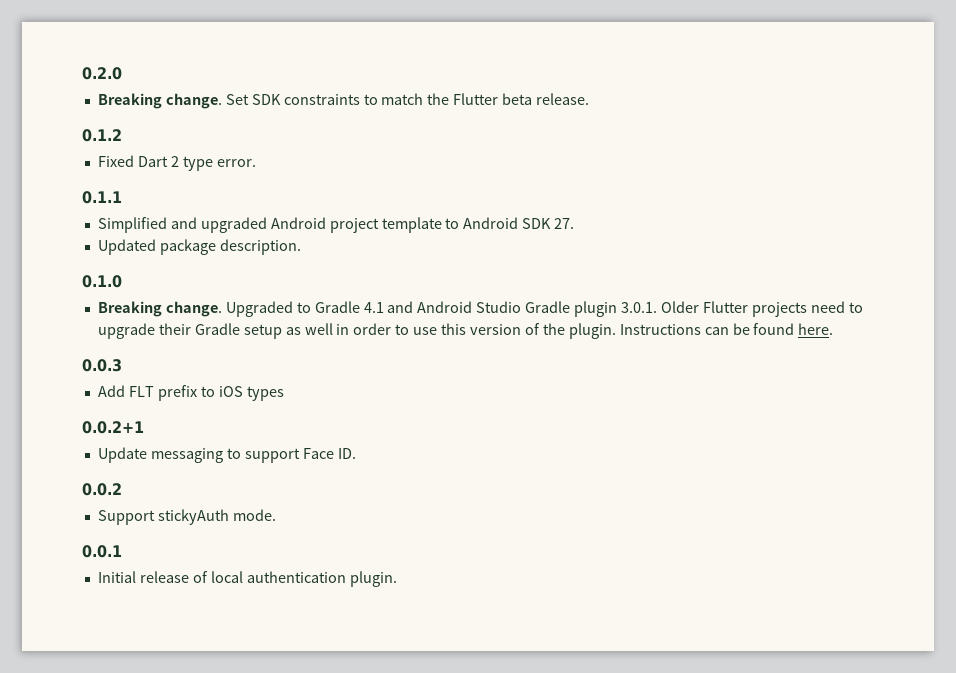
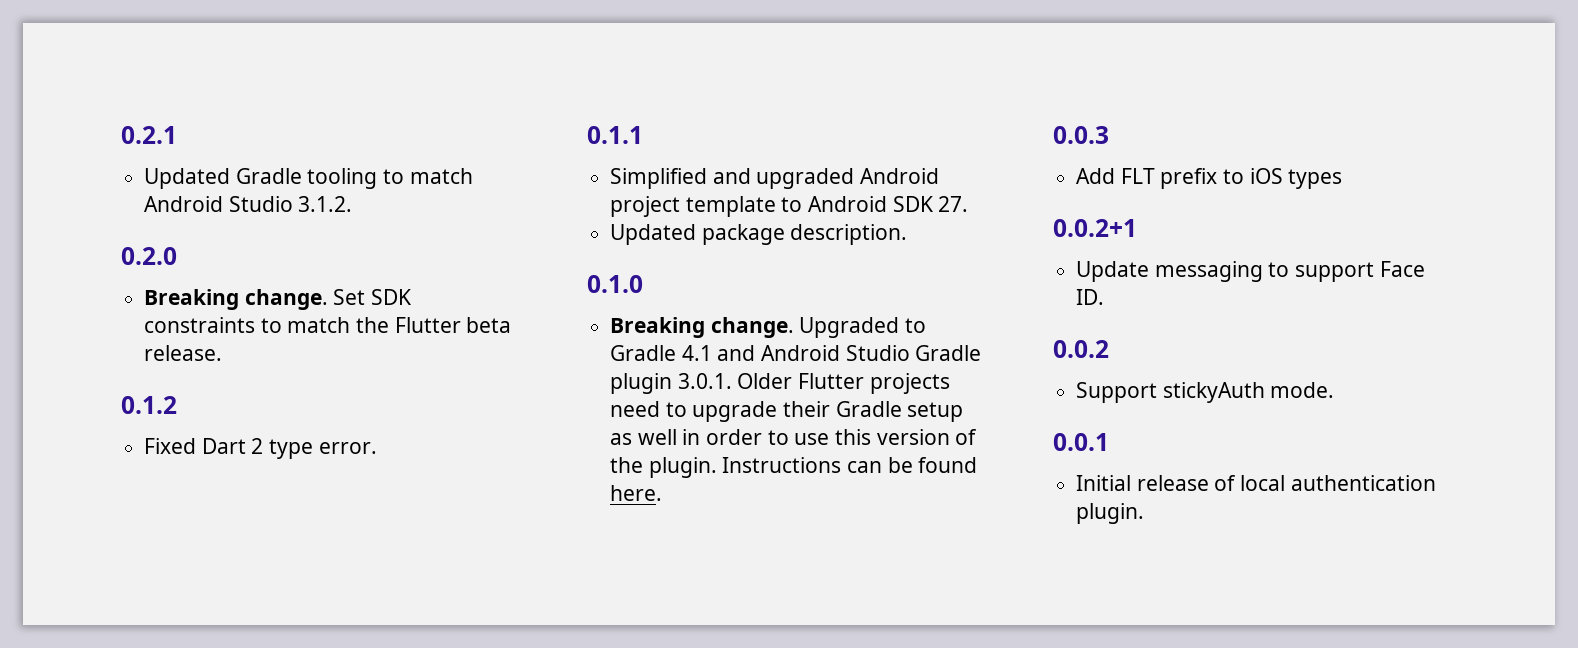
(82, 73) none -> [121,126,177,144] [144,168,473,189] [144,196,353,212] 0.2.1 // Updated Gradle tooling to match Android Studio 3.1.2. //

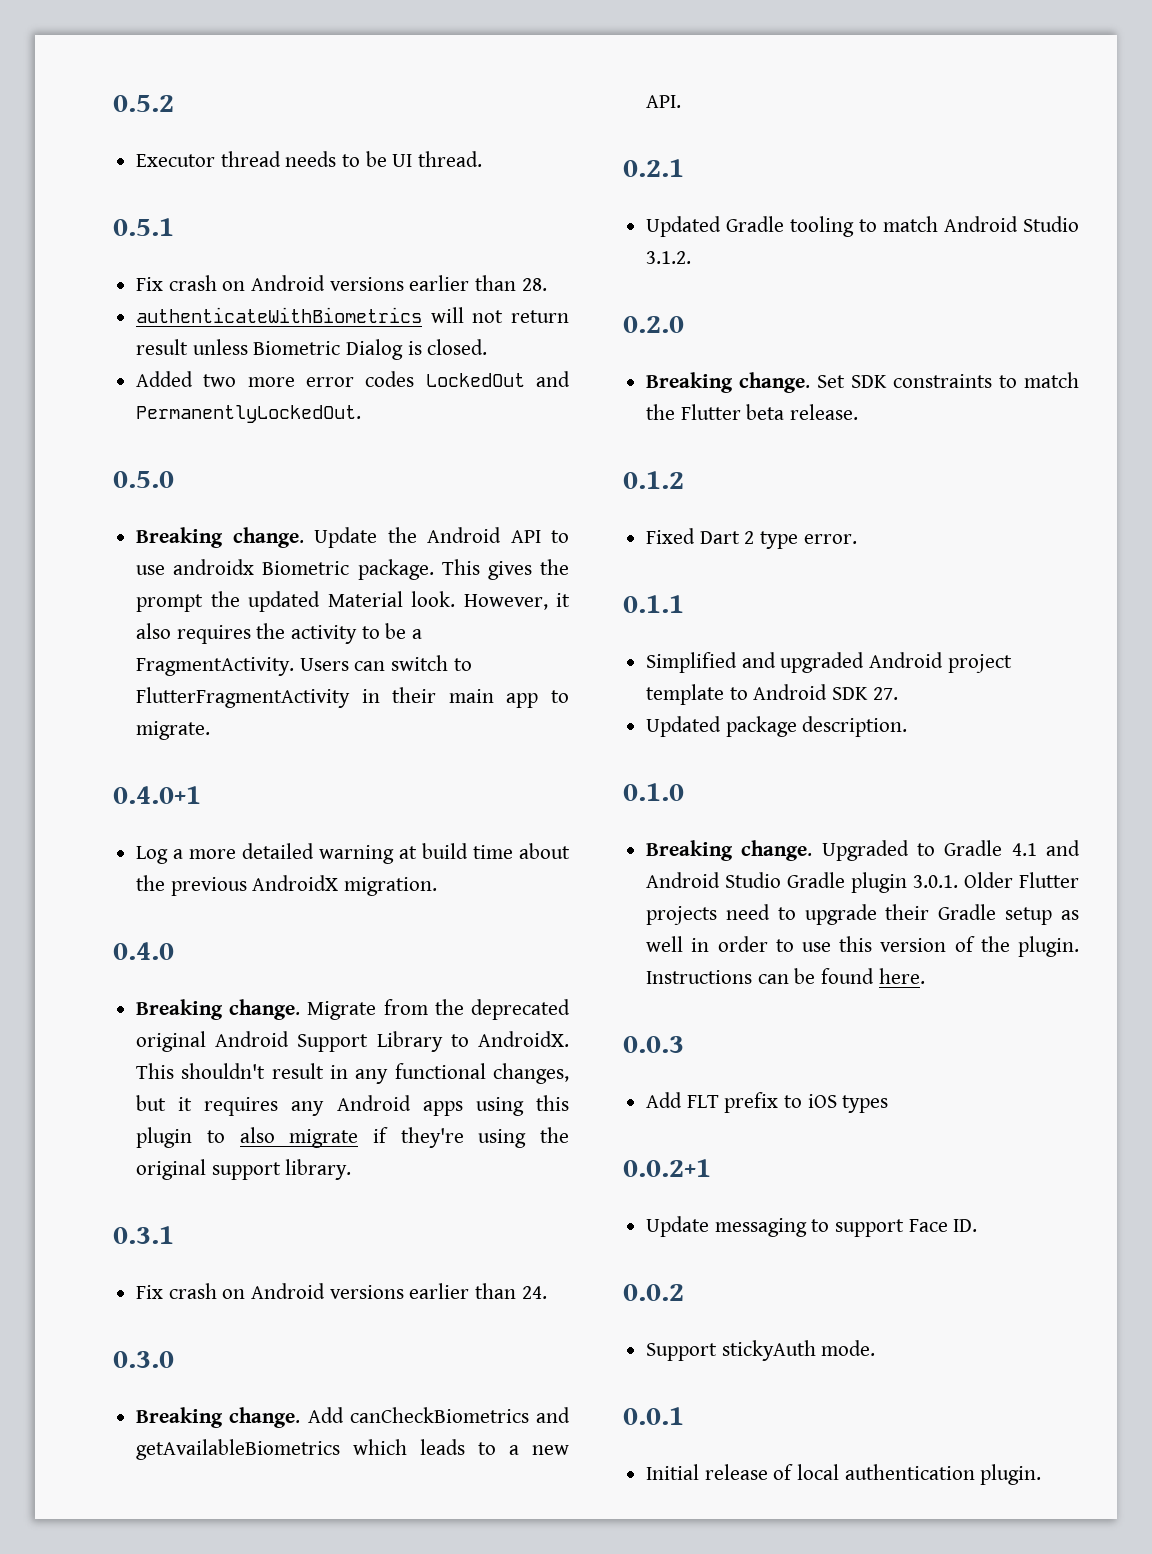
(121, 135) none -> [113,95,174,112] [136,151,483,167] [113,218,174,236] [136,275,547,291] [136,307,569,323] [136,339,488,360] [136,371,570,387] [136,405,362,423] [113,471,174,488] [136,527,569,548] [136,559,569,580] [136,591,570,612] [136,623,423,644] [136,655,472,676] [136,687,569,708] [136,721,211,740] [113,786,201,804] [136,843,570,864] [136,875,438,896] [113,942,174,960] [136,999,570,1020] [136,1031,569,1052] [136,1063,569,1084] [136,1095,569,1116] [136,1127,569,1148] [136,1159,352,1180] [113,1226,174,1244] [136,1283,547,1299] [113,1351,174,1368] [136,1407,570,1428] [136,1439,569,1460] [646,95,682,108] 0.5.2 // Executor thread needs to be UI thread. // 0.5.1 // Fix crash on Android versions earlier than 28. // authenticateWithBiometrics will not return result unless Biometric Dialog is closed. // Added two more error codes LockedOut and PermanentlyLockedOut. // 0.5.0 // Breaking change. Update the Android API to use androidx Biometric package. This gives the prompt the updated Material look. However, it also requires the activity to be a FragmentActivity. Users can switch to FlutterFragmentActivity in their main app to migrate. // 0.4.0+1 // Log a more detailed warning at build time about the previous AndroidX migration. // 0.4.0 // Breaking change. Migrate from the deprecated original Android Support Library to AndroidX. This shouldn't result in any functional changes, but it requires any Android apps using this plugin to also migrate if they're using the original support library. // 0.3.1 // Fix crash on Android versions earlier than 24. // 0.3.0 // Breaking change. Add canCheckBiometrics and getAvailableBiometrics which leads to a new API. //

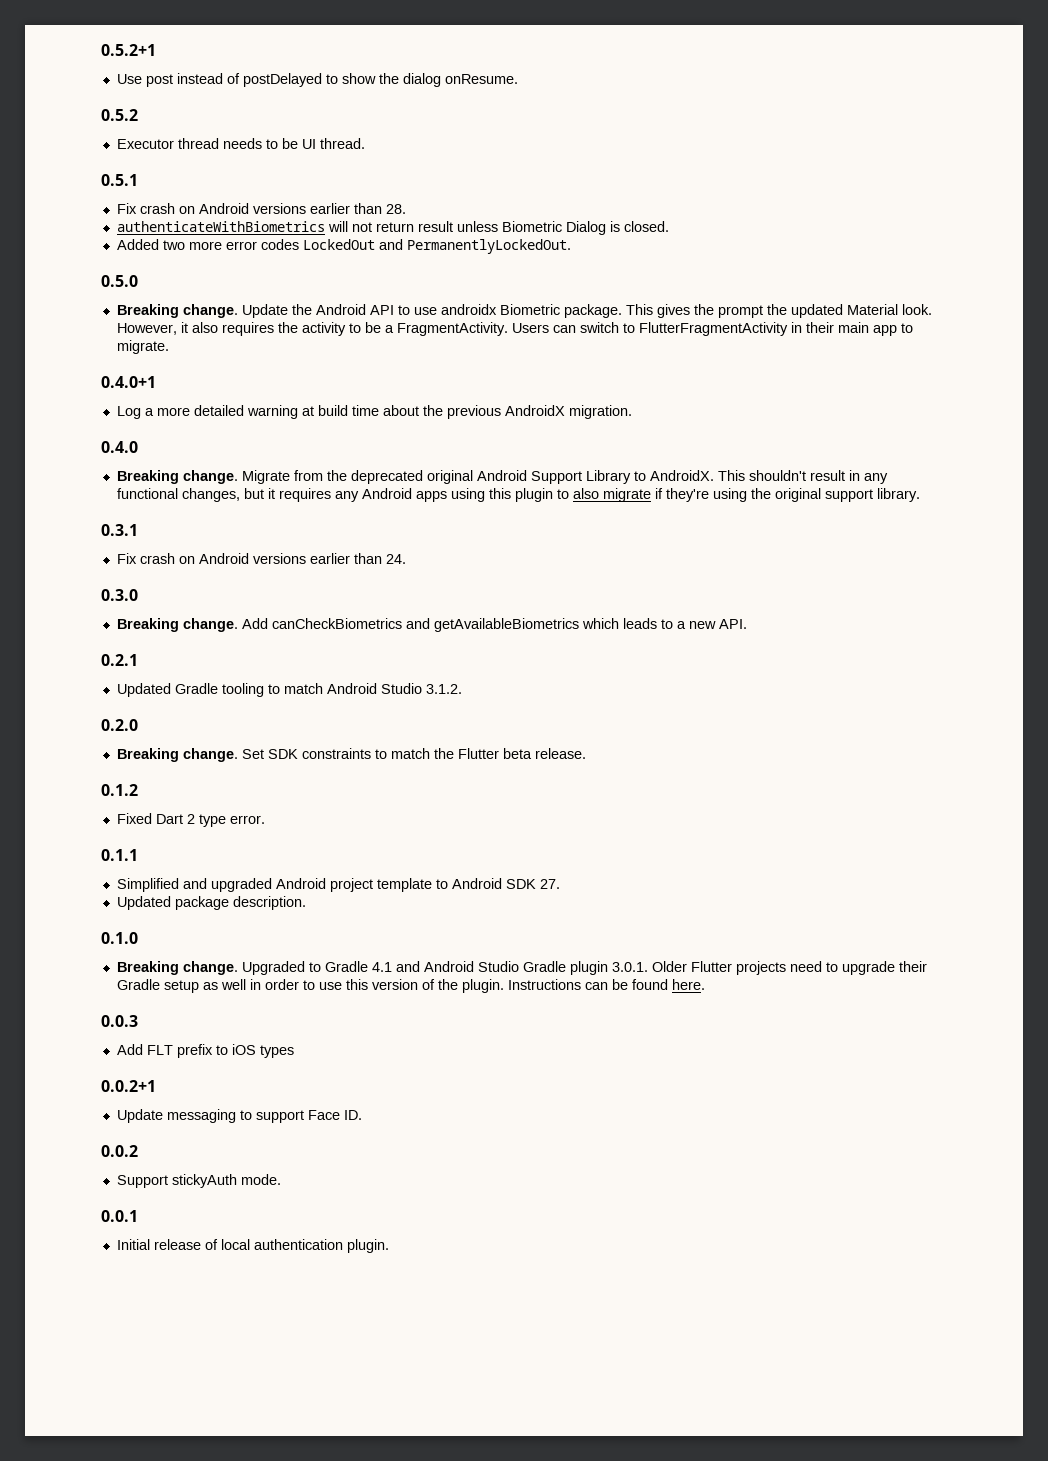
(113, 103) none -> [101,44,156,56] [116,73,518,87] 0.5.2+1 // Use post instead of postDelayed to show the dialog onResume. //

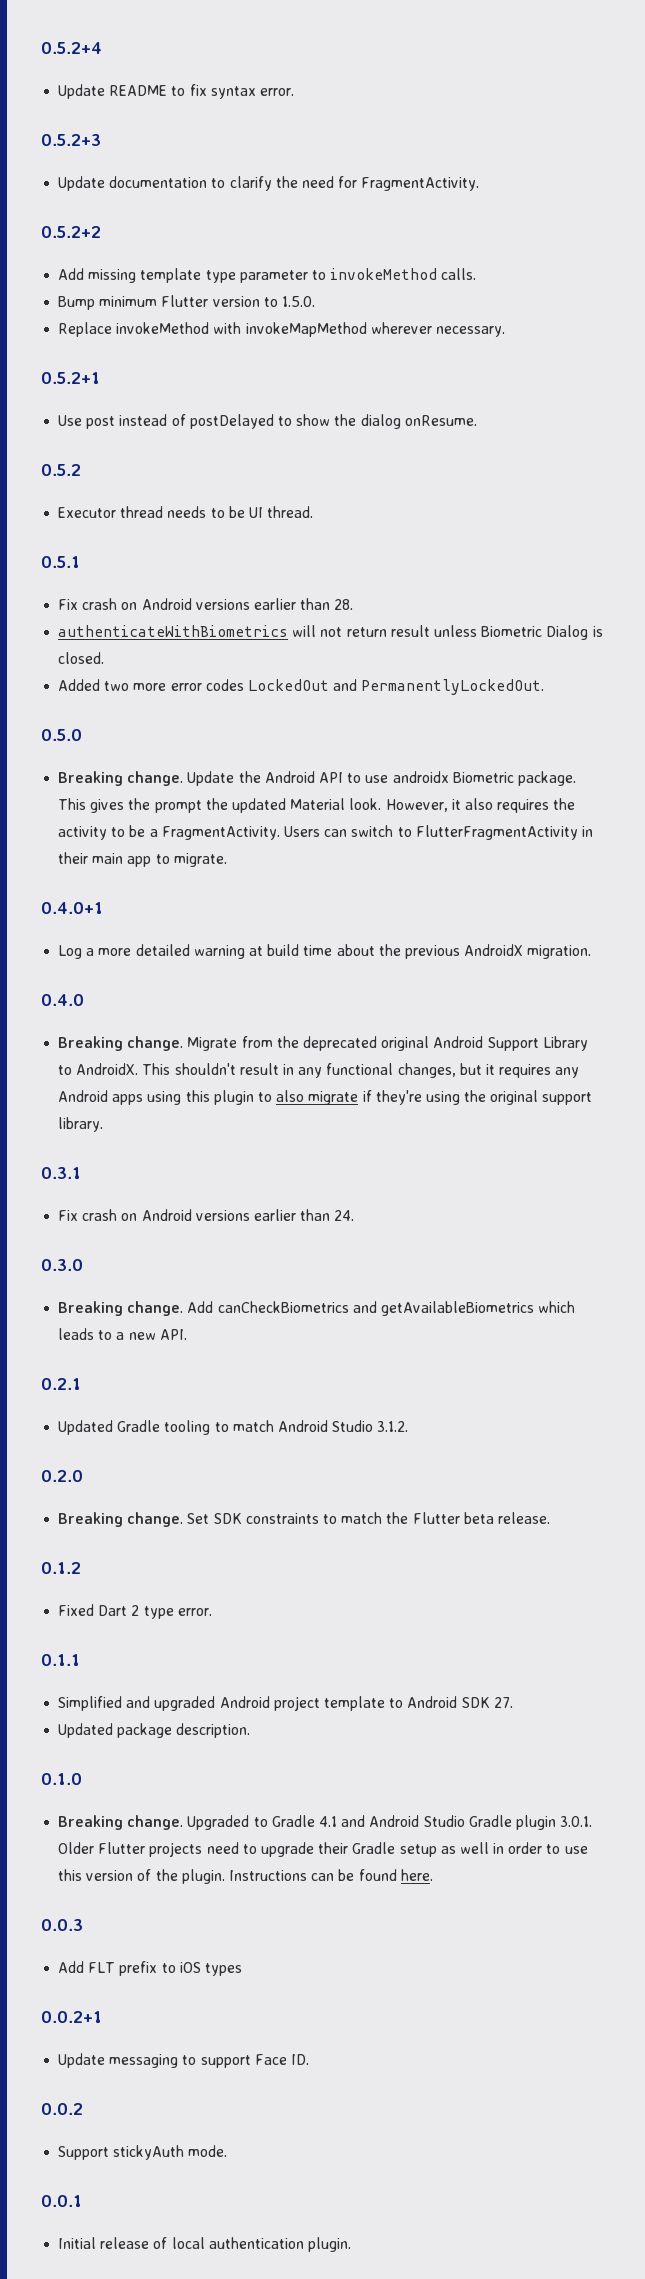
(101, 50) none -> [41,42,102,54] [58,84,294,99] [41,134,101,146] [58,176,480,191] [41,226,101,238] [58,268,477,283] [58,295,315,310] [58,322,505,337] 0.5.2+4 // Update README to fix syntax error. // 0.5.2+3 // Update documentation to clarify the need for FragmentActivity. // 0.5.2+2 // Add missing template type parameter to invokeMethod calls. // Bump minimum Flutter version to 1.5.0. // Replace invokeMethod with invokeMapMethod wherever necessary. //

